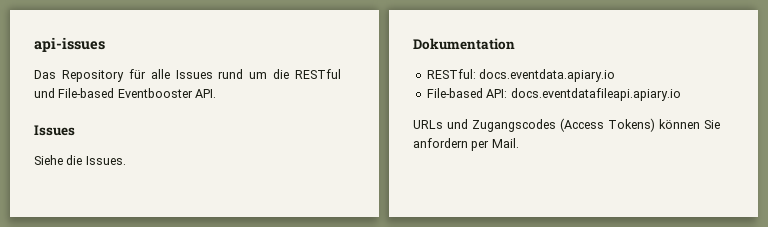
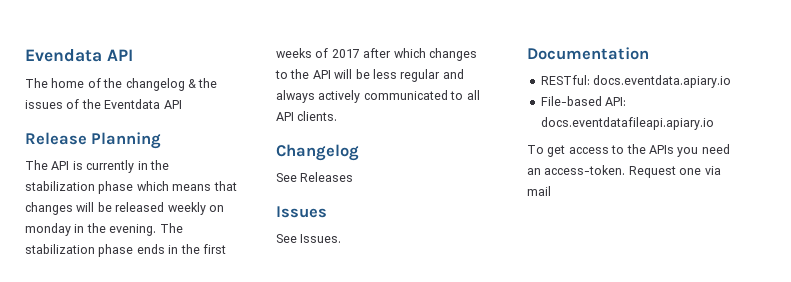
[34,37,105,52] [34,69,341,82] [34,88,217,98] api-issues // Das Repository für alle Issues rund um die RESTful und File-based Eventbooster API. -> [25,49,133,62] [25,78,218,91] [25,99,182,109] [25,132,162,149] [25,160,169,173] [25,181,237,194] [25,202,224,215] [25,223,183,236] [25,244,226,257] [276,48,477,61] [275,69,464,82] [276,90,480,103] [276,111,338,121] [276,144,359,161] [276,172,354,182] Evendata API // The home of the changelog & the issues of the Eventdata API // Release Planning // The API is currently in the stabilization phase which means that changes will be released weekly on monday in the evening. The stabilization phase ends in the first weeks of 2017 after which changes to the API will be less regular and always actively communicated to all API clients. // Changelog // See Releases
[34,155,83,165] Siehe die -> [276,234,297,243] See
[413,38,515,50] Dokumentation -> [527,47,649,60] Documentation
[413,118,720,132] [413,138,519,151] URLs und Zugangscodes (Access Tokens) können Sie anfordern per Mail. -> [527,144,730,157] [527,165,721,178] [527,186,551,196] To get access to the APIs you need an access-token. Request one via mail

